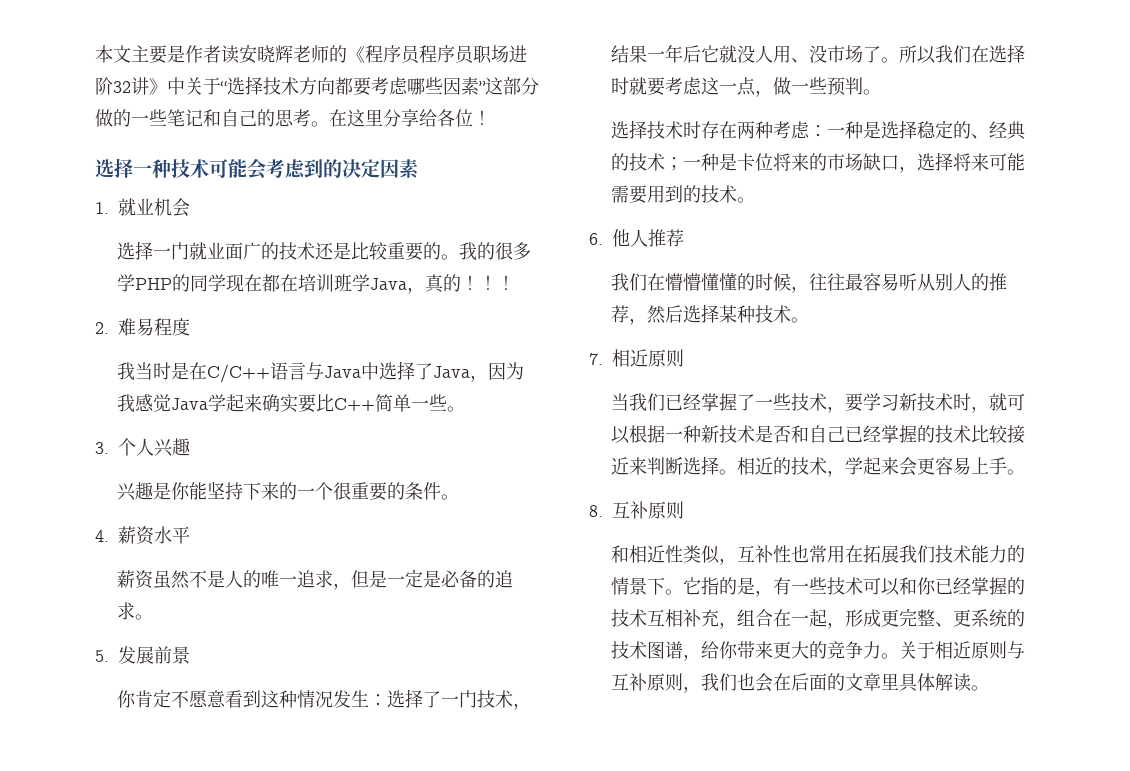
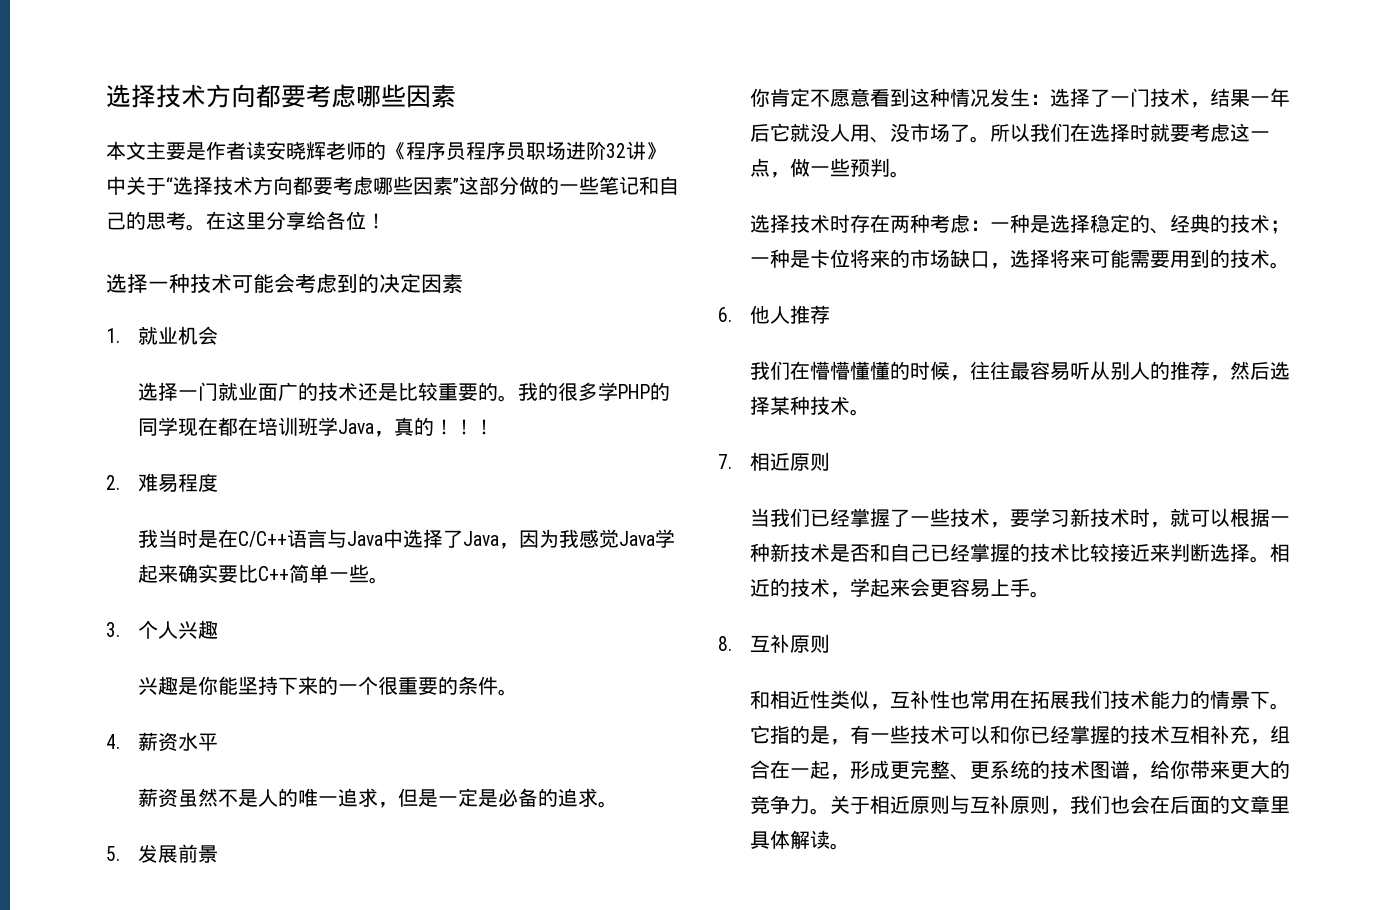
(95, 54) none -> [106,84,456,108] 选择技术方向都要考虑哪些因素 //

